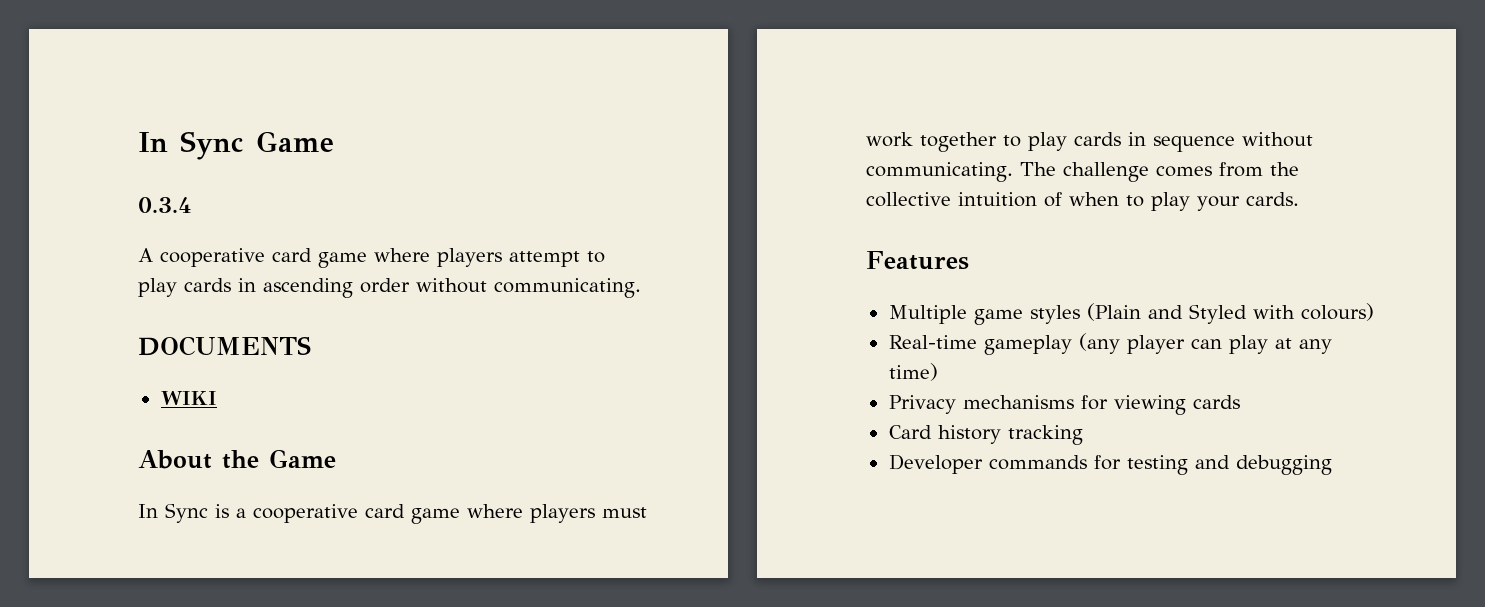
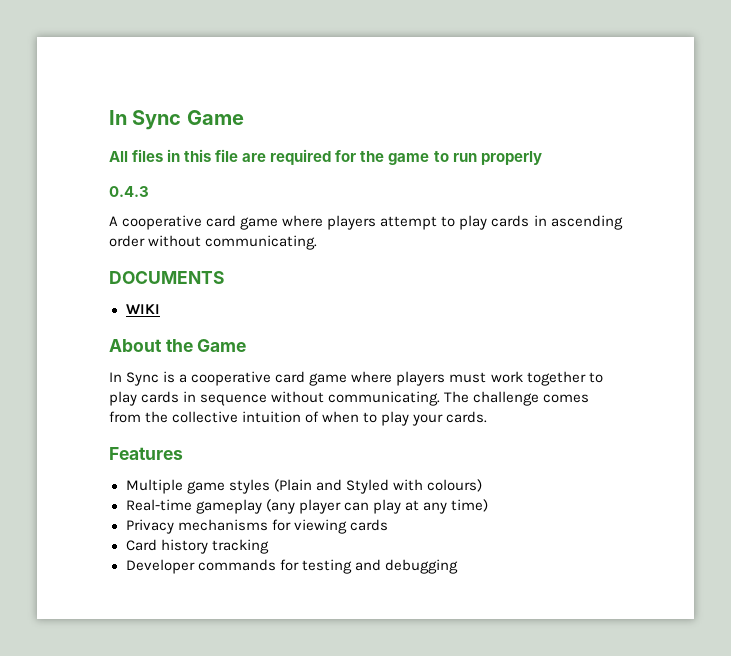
[138,197,192,213] 0.3.4 -> [109,149,542,165] [109,186,149,197] All files in this file are required for the game to run properly // 0.4.3

